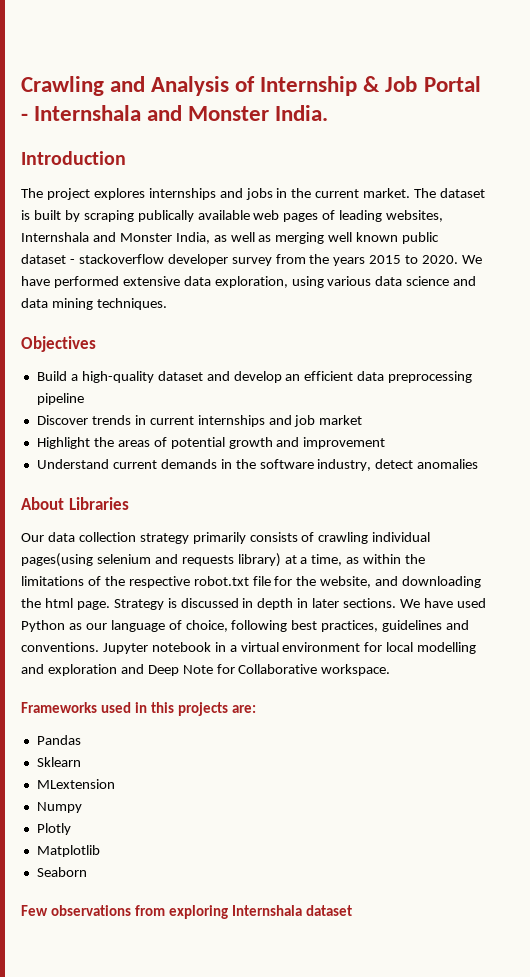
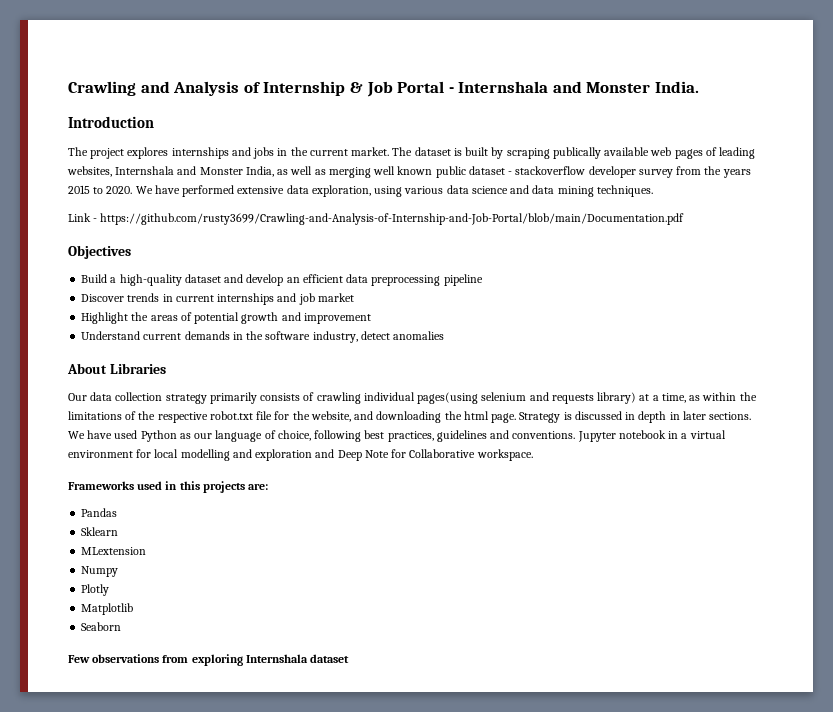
(167, 304) none -> [68,213,685,225] // Link - https://github.com/rusty3699/Crawling-and-Analysis-of-Internship-and-Job-Portal/blob/main/Documentation.pdf

